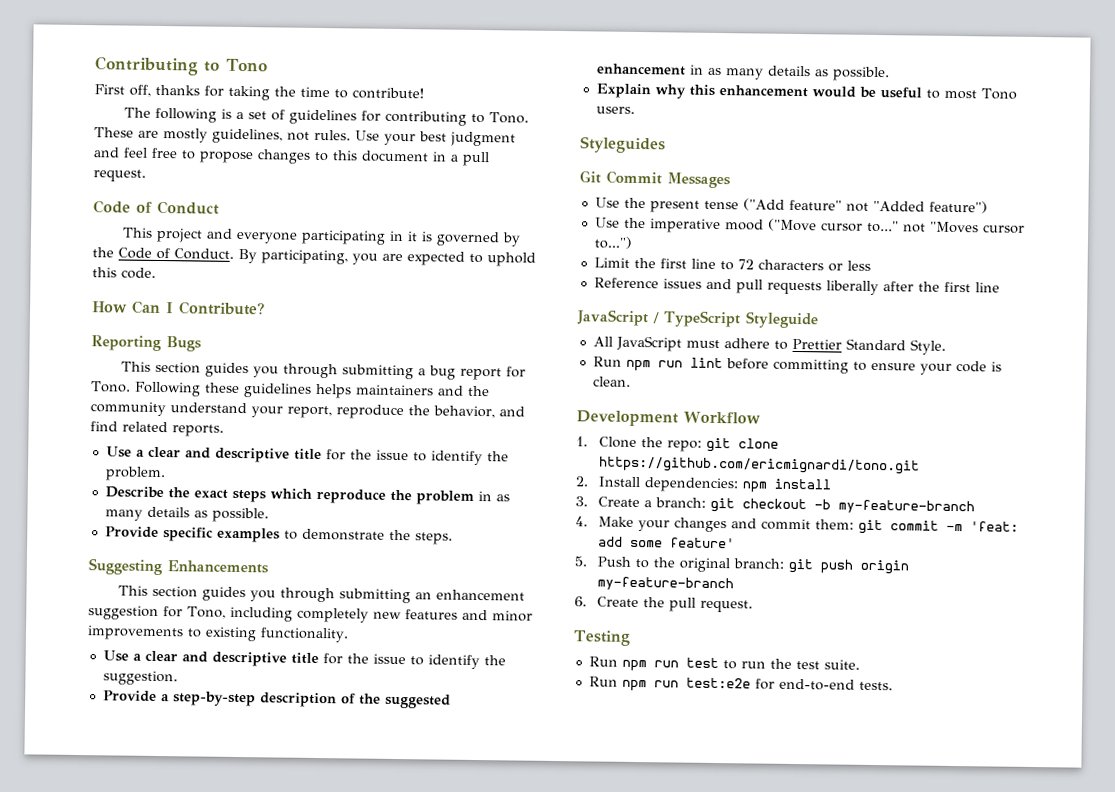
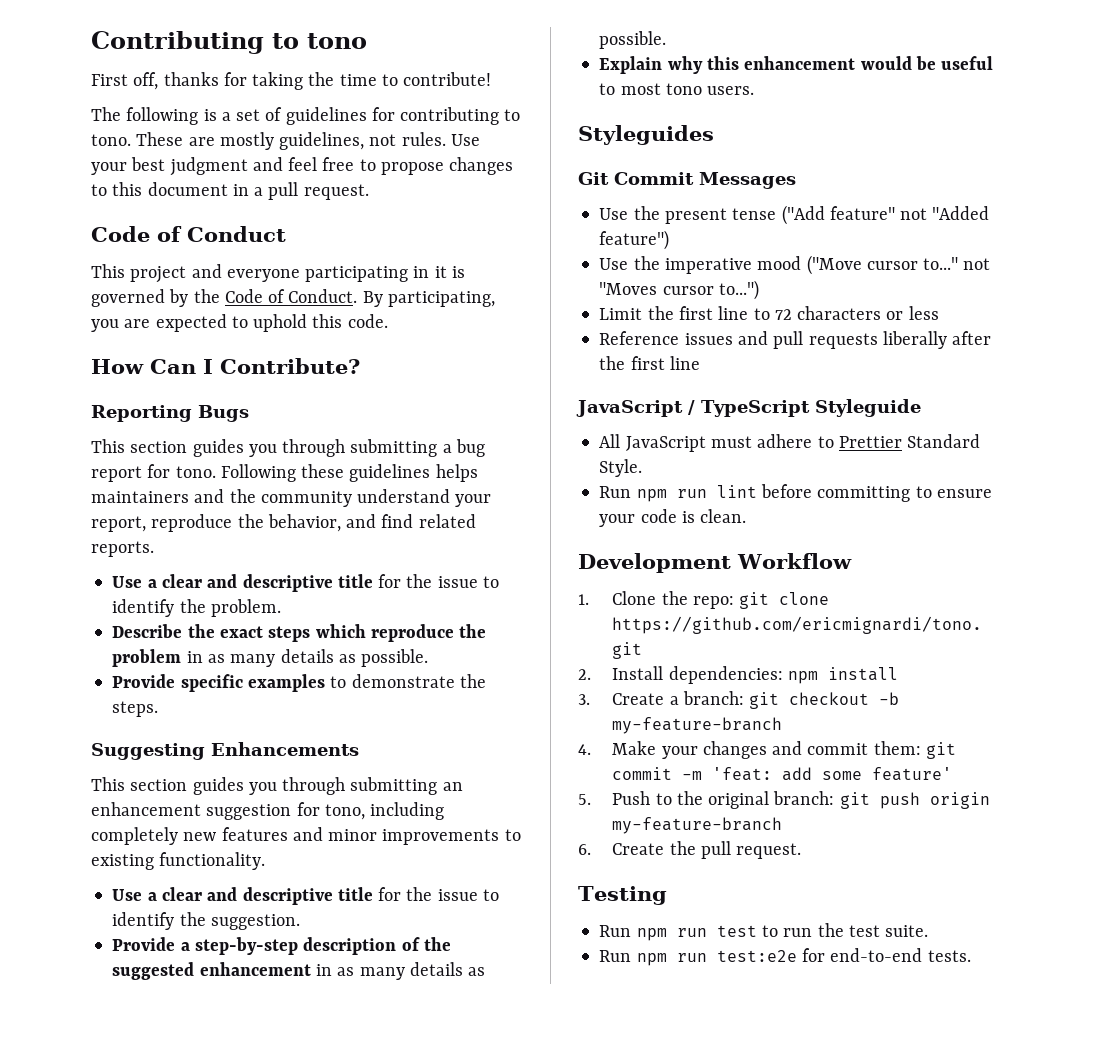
[226,58,268,72] Tono -> [307,33,367,49] tono
[489,112,530,124] Tono. -> [91,134,131,146] tono.
[91,381,131,393] Tono. -> [175,466,216,478] tono.
[187,606,226,619] Tono, -> [324,804,365,820] tono,
[980,88,1017,100] Tono -> [665,83,702,95] tono

